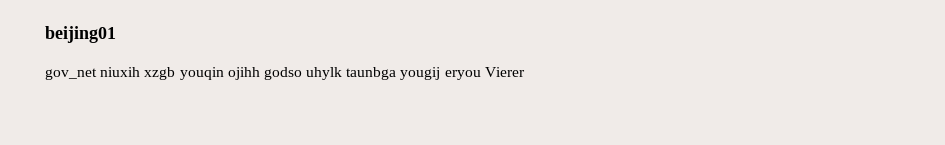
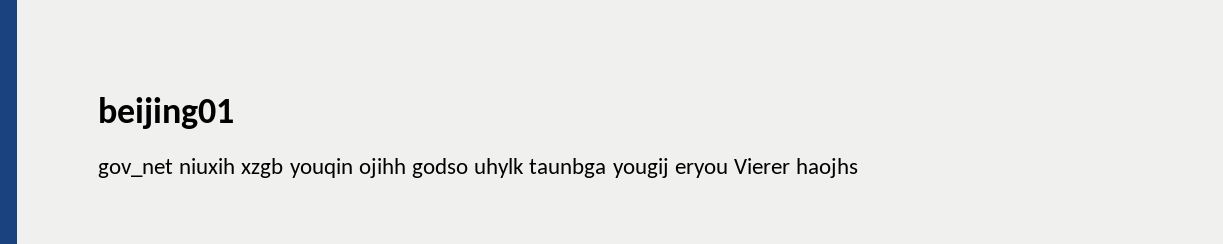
(525, 72) none -> [796,158,859,178] haojhs

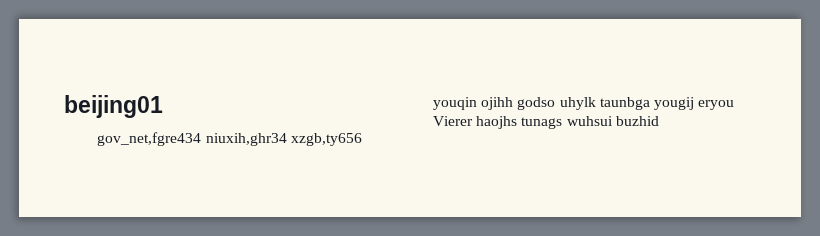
[98,158,284,178] gov_net niuxih xzgb -> [97,132,362,146] gov_net,fgre434 niuxih,ghr34 xzgb,ty656
(859, 168) none -> [521,116,659,129] tunags wuhsui buzhid

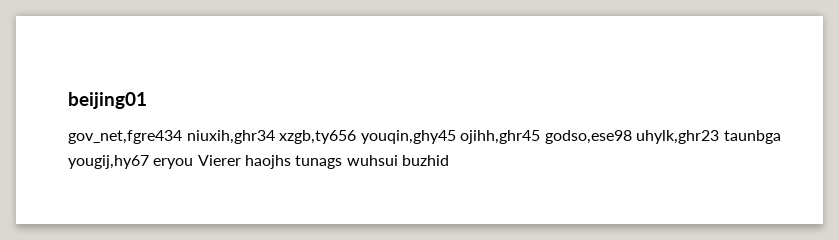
[433,97,694,110] youqin ojihh godso uhylk taunbga yougij -> [360,130,781,144] [68,155,149,169] youqin,ghy45 ojihh,ghr45 godso,ese98 uhylk,ghr23 taunbga yougij,hy67

